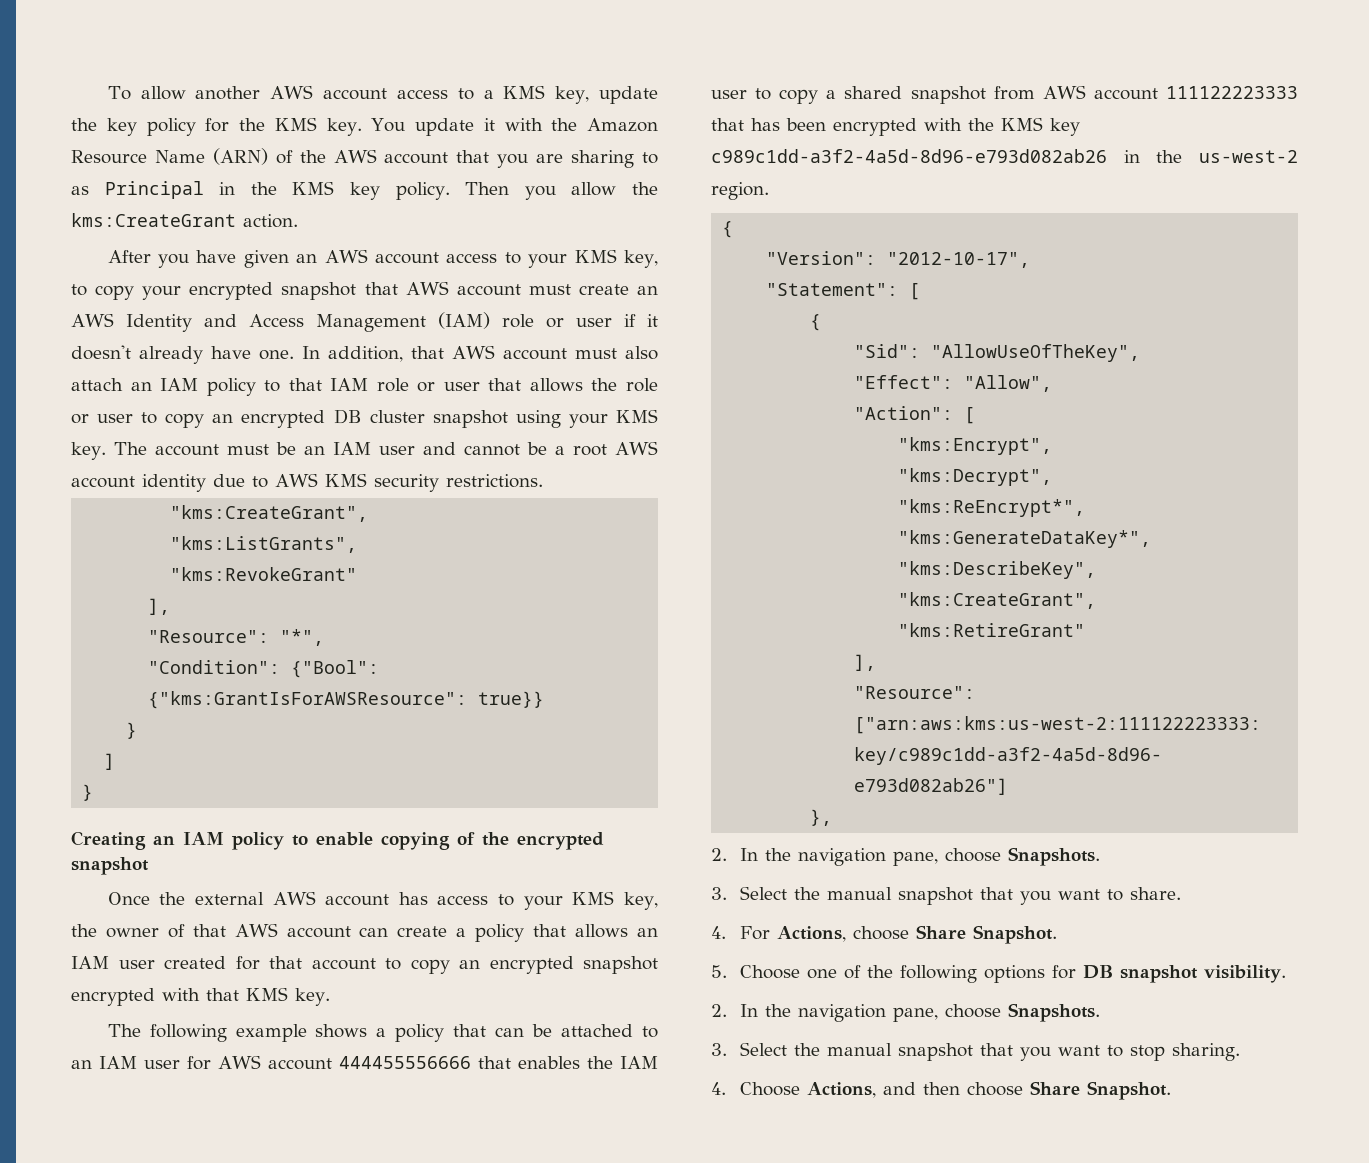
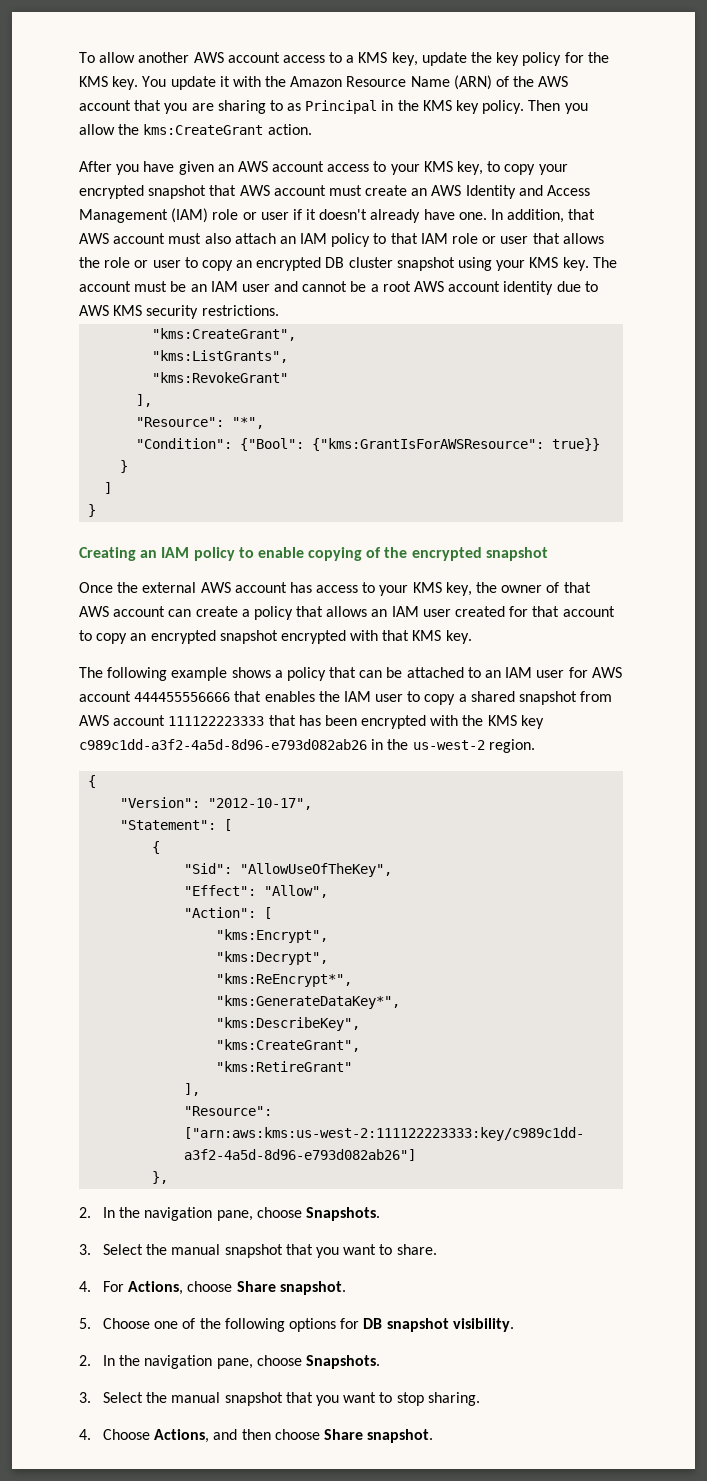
[973,925,1058,944] Snapshot. -> [279,1281,346,1295] snapshot.
[1087,1081,1172,1100] Snapshot. -> [367,1429,434,1443] snapshot.

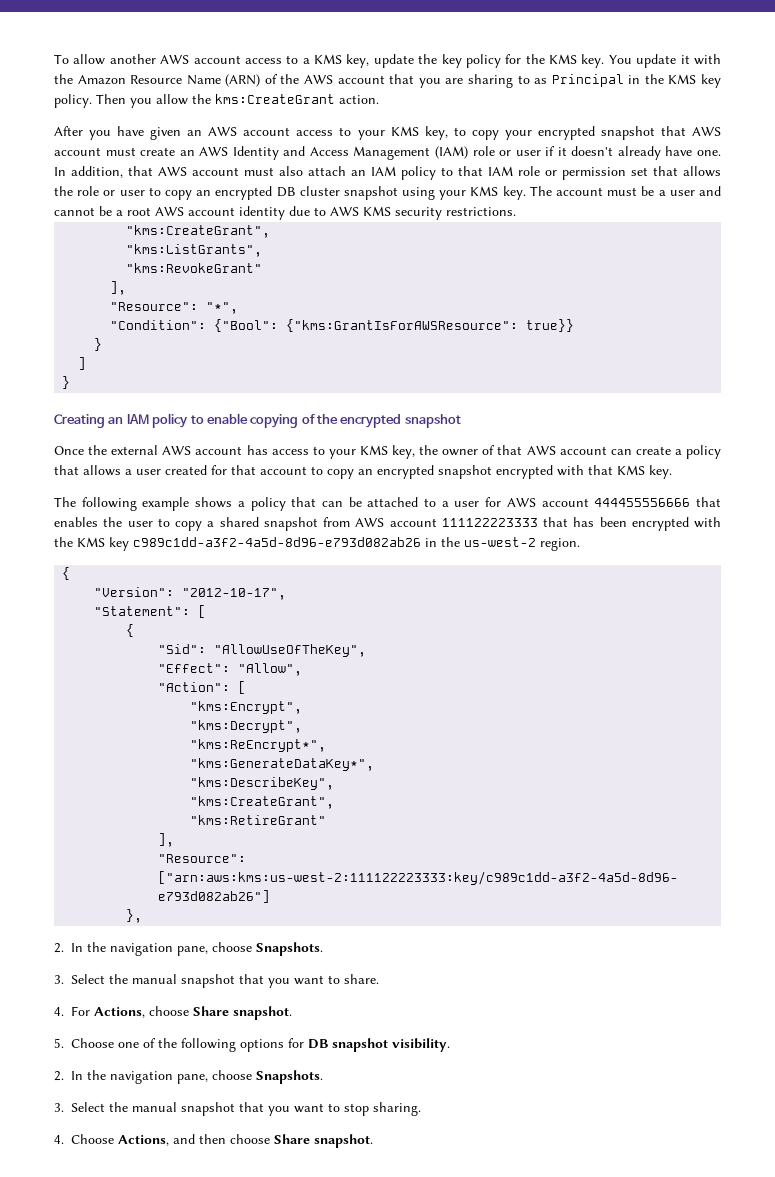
[500,236,529,244] user -> [562,167,648,180] permission set
[190,281,238,292] an IAM -> [658,190,666,196] a
[371,606,419,617] an IAM -> [125,469,132,475] a
[485,667,533,678] an IAM -> [441,501,449,507] a
[343,691,371,702] IAM -> (123, 522) none

